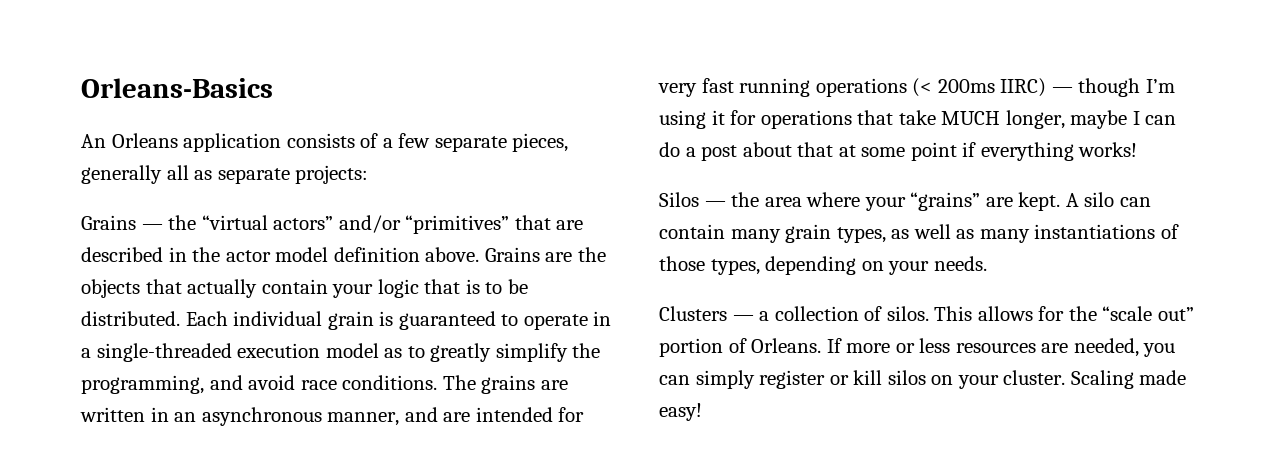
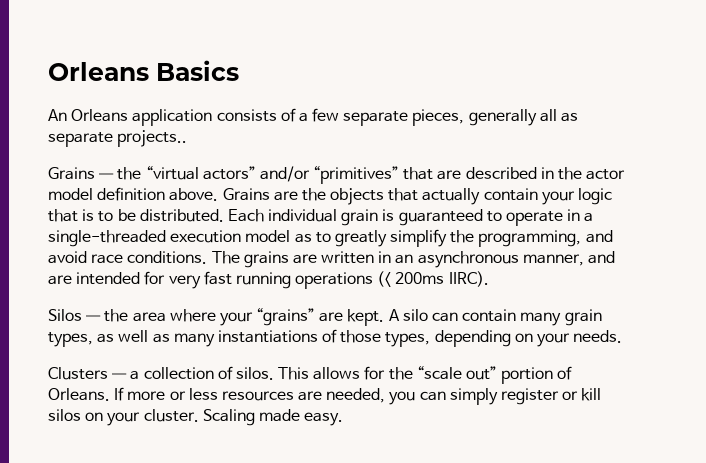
[81,78,273,98] Orleans-Basics -> [48,60,239,81] Orleans Basics
[295,165,369,184] projects: -> [117,130,188,147] projects..
[1000,78,1175,97] [659,110,1177,129] [659,142,1138,161] IIRC) — though I’m using it for operations that take MUCH longer, maybe I can do a post about that at some point if everything works! -> [448,271,489,287] IIRC).
[659,403,702,421] easy! -> [304,412,344,426] easy.

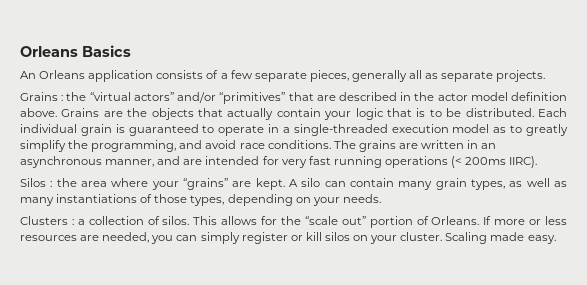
[117,130,188,147] [48,167,115,180] projects.. // Grains — -> [496,70,546,82] [20,92,64,101] projects. // Grains :
[86,315,102,321] — -> [50,181,53,187] :
[112,373,128,379] — -> [71,219,74,225] :

